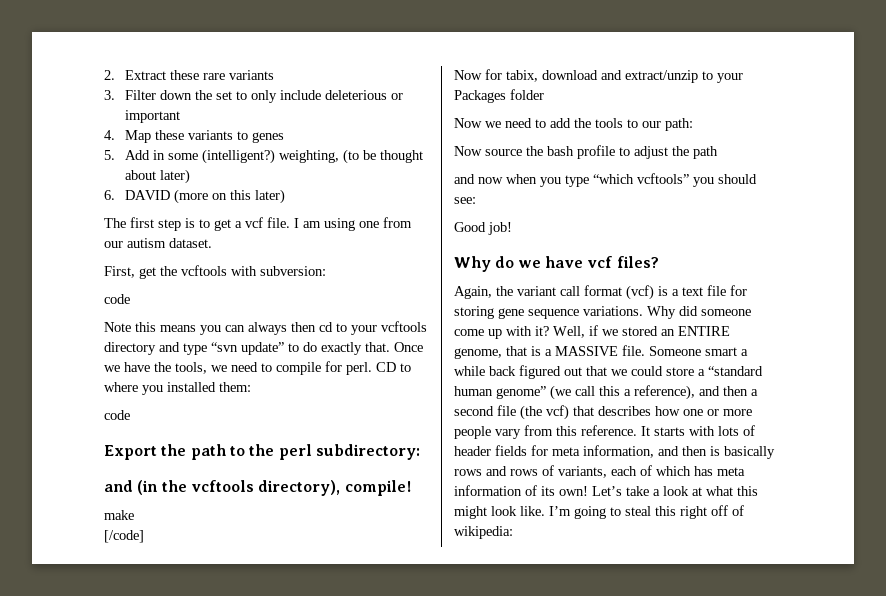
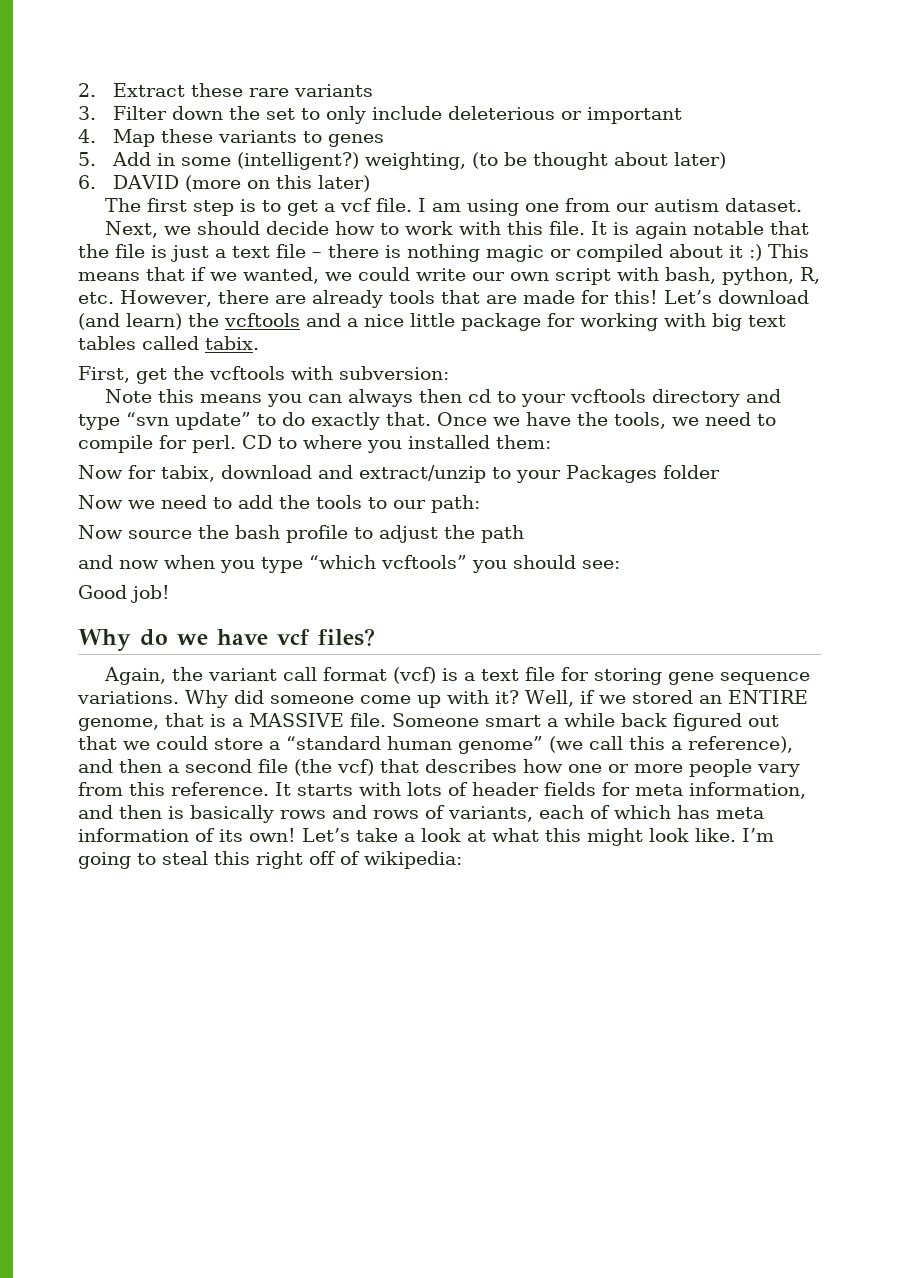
(212, 243) none -> [105,221,810,239] [78,244,809,262] [78,267,820,285] [78,290,809,308] [78,313,786,331] [78,336,259,350] // Next, we should decide how to work with this file. It is again notable that the file is just a text file – there is nothing magic or compiled about it :) This means that if we wanted, we could write our own script with bash, python, R, etc. However, there are already tools that are made for this! Let’s download (and learn) the vcftools and a nice little package for working with big text tables called tabix.
[104,294,130,304] // code -> (449, 373) none
[104,410,130,420] [104,444,420,460] [104,480,411,496] [104,510,134,520] [104,530,144,543] // code // Export the path to the perl subdirectory: // and (in the vcftools directory), compile! // make // [/code] -> (551, 442) none

